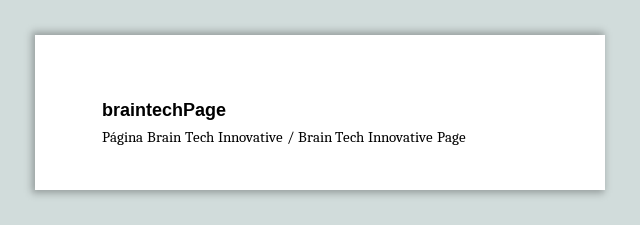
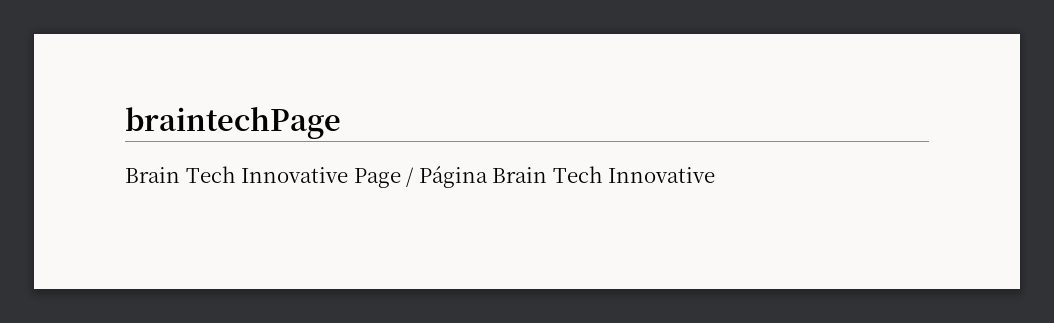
[102,131,467,145] Página Brain Tech Innovative / Brain Tech Innovative Page -> [125,166,716,188] Brain Tech Innovative Page / Página Brain Tech Innovative

